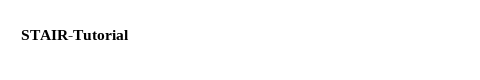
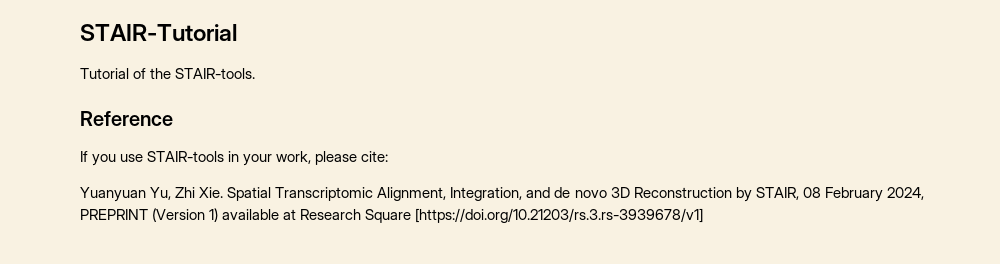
(129, 35) none -> [80,68,256,79] [80,111,173,126] [80,151,389,166] [80,187,924,202] [80,208,704,223] // Tutorial of the STAIR-tools. // Reference // If you use STAIR-tools in your work, please cite: // Yuanyuan Yu, Zhi Xie. Spatial Transcriptomic Alignment, Integration, and de novo 3D Reconstruction by STAIR, 08 February 2024, PREPRINT (Version 1) available at Research Square [https://doi.org/10.21203/rs.3.rs-3939678/v1]

